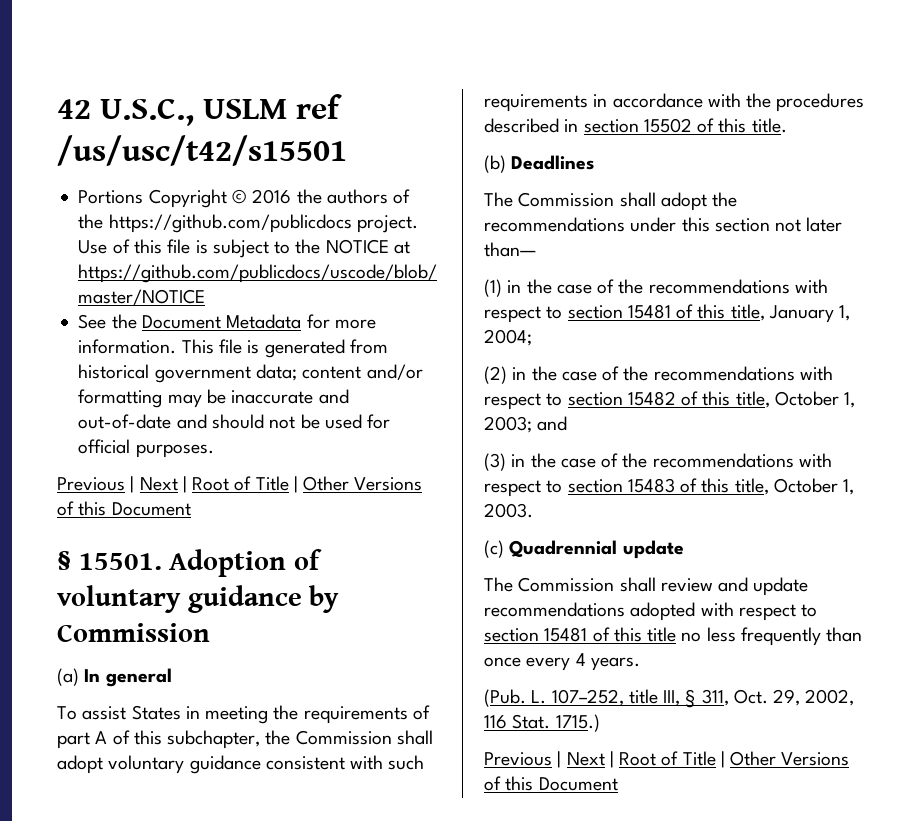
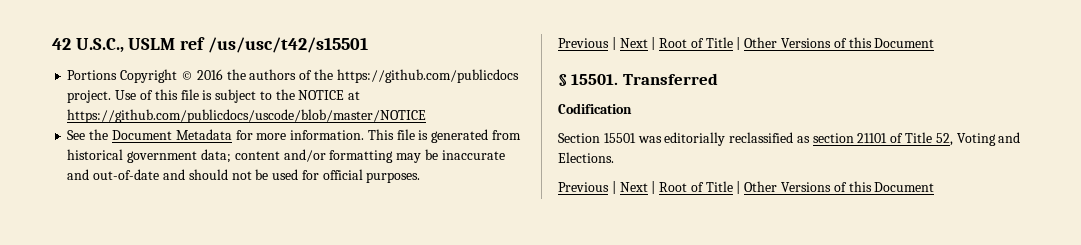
[169,549,322,577] [57,585,340,613] [57,623,210,642] [57,668,172,687] [57,705,430,724] [57,730,433,749] [57,755,425,774] [484,93,865,112] [484,118,787,133] [484,155,595,173] [484,192,738,211] [484,217,843,232] [484,242,536,257] [484,279,828,297] [484,304,851,323] [484,329,532,346] [484,366,833,384] [484,391,856,410] [484,416,568,433] [484,453,832,471] [484,478,855,497] [484,503,533,518] [484,540,684,559] [484,577,809,596] [484,602,818,621] [484,627,863,646] [484,653,640,671] [484,689,855,708] [484,714,600,732] Adoption of voluntary guidance by Commission // (a) In general // To assist States in meeting the requirements of part A of this subchapter, the Commission shall adopt voluntary guidance consistent with such requirements in accordance with the procedures described in section 15502 of this title. // (b) Deadlines // The Commission shall adopt the recommendations under this section not later than— // (1) in the case of the recommendations with respect to section 15481 of this title, January 1, 2004; // (2) in the case of the recommendations with respect to section 15482 of this title, October 1, 2003; and // (3) in the case of the recommendations with respect to section 15483 of this title, October 1, 2003. // (c) Quadrennial update // The Commission shall review and update recommendations adopted with respect to section 15481 of this title no less frequently than once every 4 years. // (Pub. L. 107–252, title III, § 311, Oct. 29, 2002, 116 Stat. 1715.) -> [622,73,718,85] [558,103,632,114] [558,132,1021,146] [558,152,614,163] Transferred // Codification // Section 15501 was editorially reclassified as section 21101 of Title 52, Voting and Elections.

